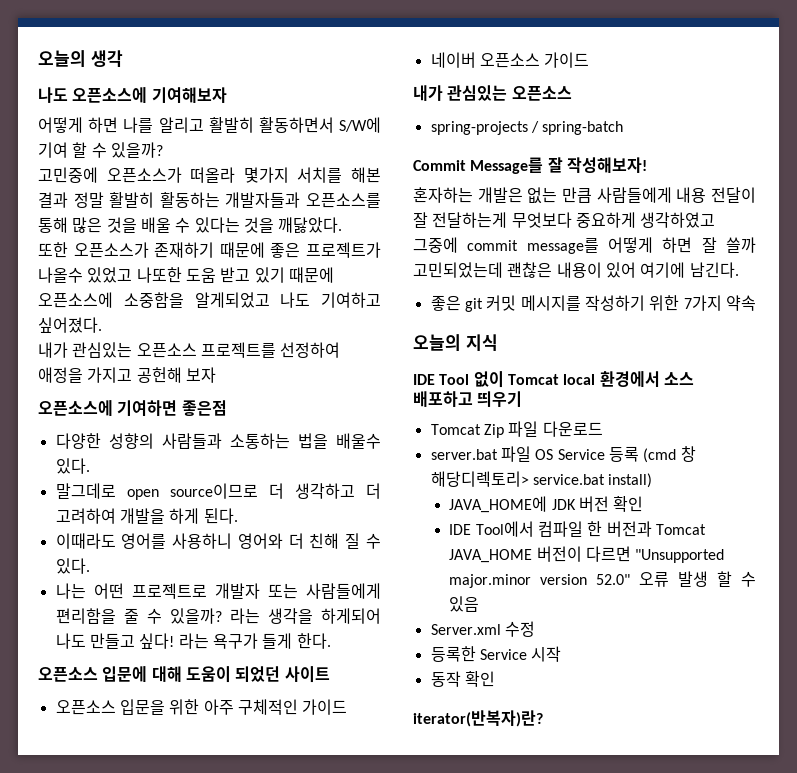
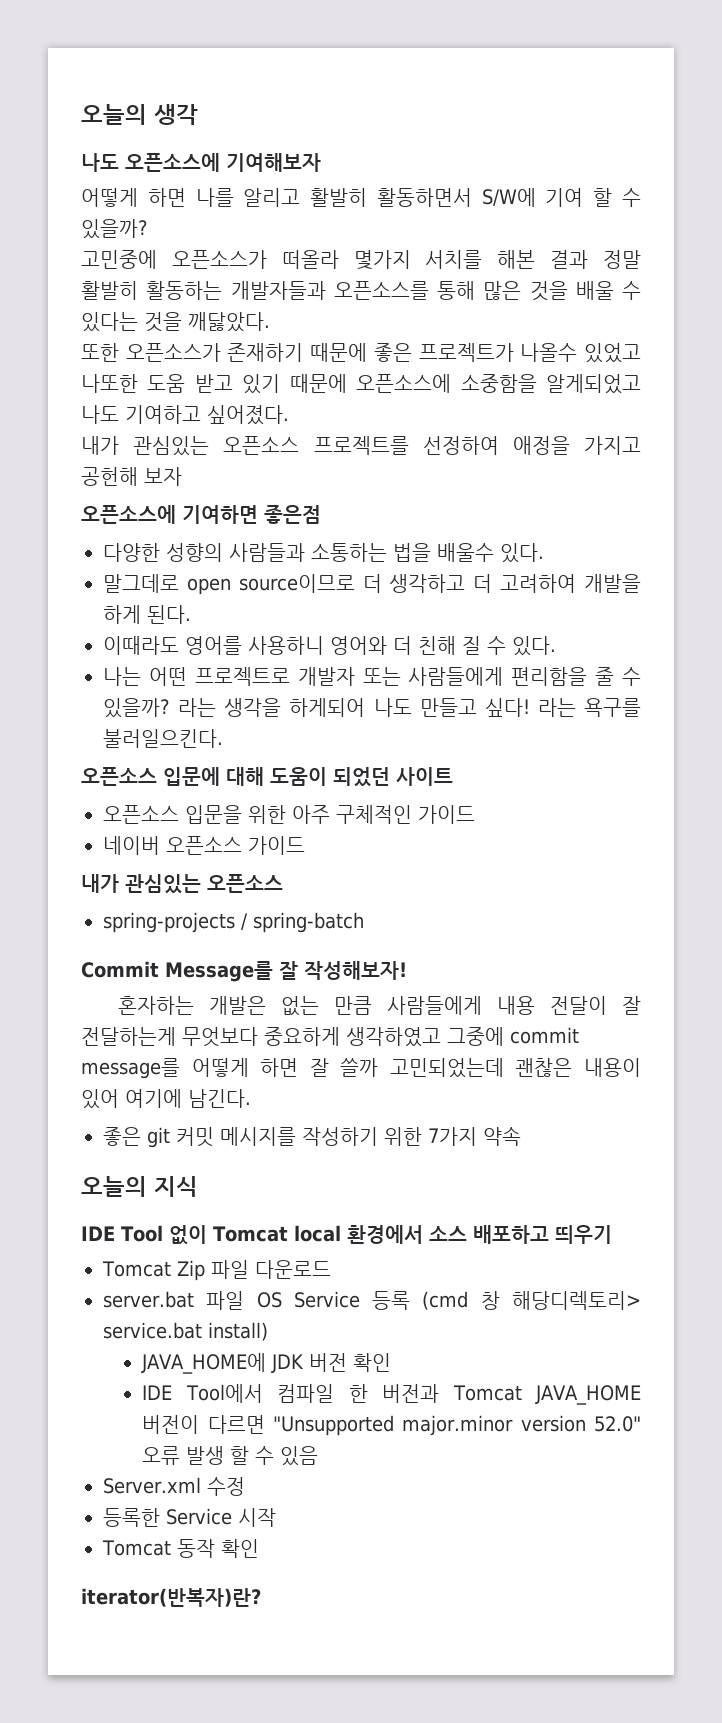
[212,633,331,649] 욕구가 들게 한다. -> [584,698,641,717] [103,729,223,748] 욕구를 불러일으킨다.
(562, 654) none -> [102,1540,171,1556] Tomcat

